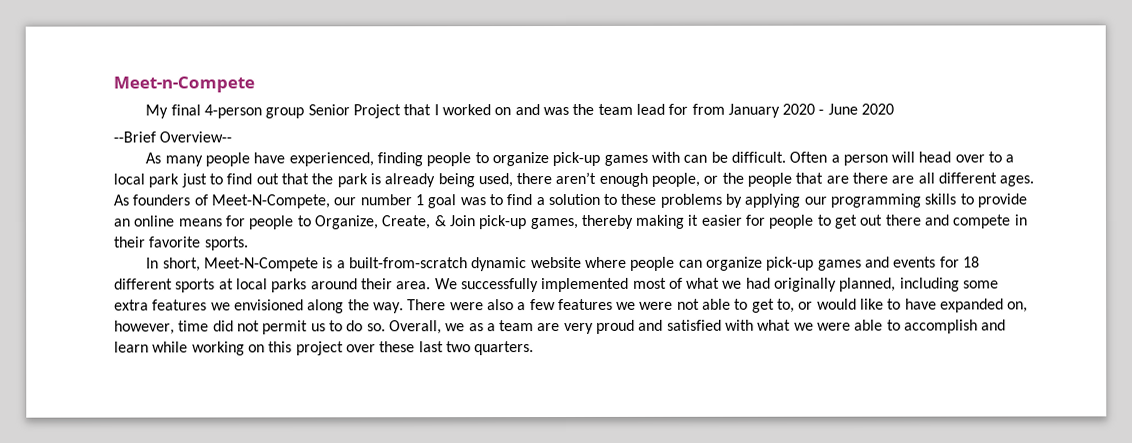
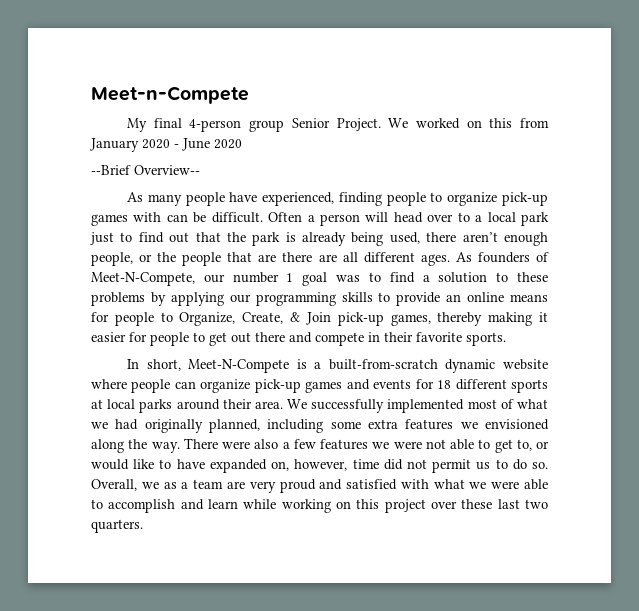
[352,103,689,119] Project that I worked on and was the team lead for -> [336,118,513,131] Project. We worked on this

